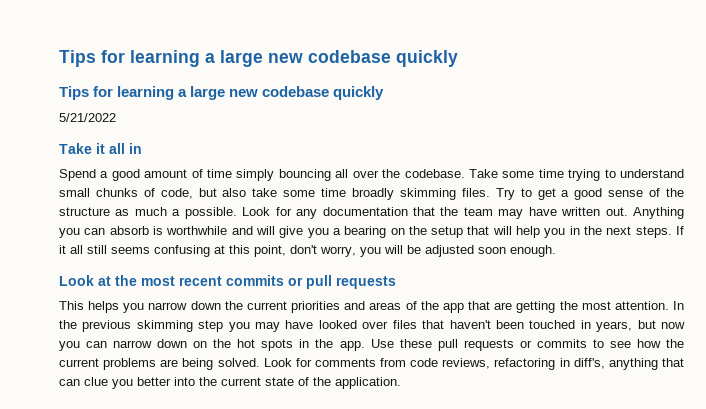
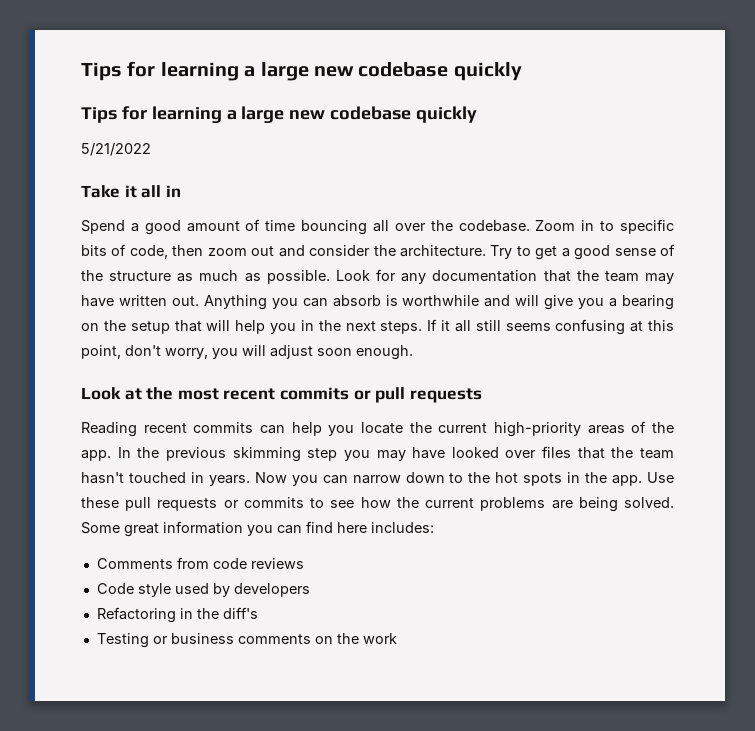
[236,169,275,181] simply -> (296, 225) none
[468,169,685,181] [59,188,490,200] Take some time trying to understand small chunks of code, but also take some time broadly skimming files. -> [535,219,674,234] [81,244,486,259] Zoom in to specific bits of code, then zoom out and consider the architecture.
[172,209,181,216] a -> [244,273,261,282] as
[407,245,474,257] be adjusted -> [270,345,313,359] adjust
[59,301,669,313] This helps you narrow down the current priorities and areas of the app that are getting the most attention. -> [81,421,674,437] [81,450,111,461] Reading recent commits can help you locate the current high-priority areas of the app.
[449,320,685,332] haven't been touched in years, but now -> [611,447,674,459] [81,472,287,486] the team hasn't touched in years. Now
[193,341,208,348] on -> [449,473,464,483] to
[263,358,684,370] [59,377,401,389] Look for comments from code reviews, refactoring in diff's, anything that can clue you better into the current state of the application. -> [81,521,434,537] [96,557,304,569] [96,583,310,597] [96,607,258,623] [96,633,397,648] Some great information you can find here includes: // Comments from code reviews // Code style used by developers // Refactoring in the diff's // Testing or business comments on the work

